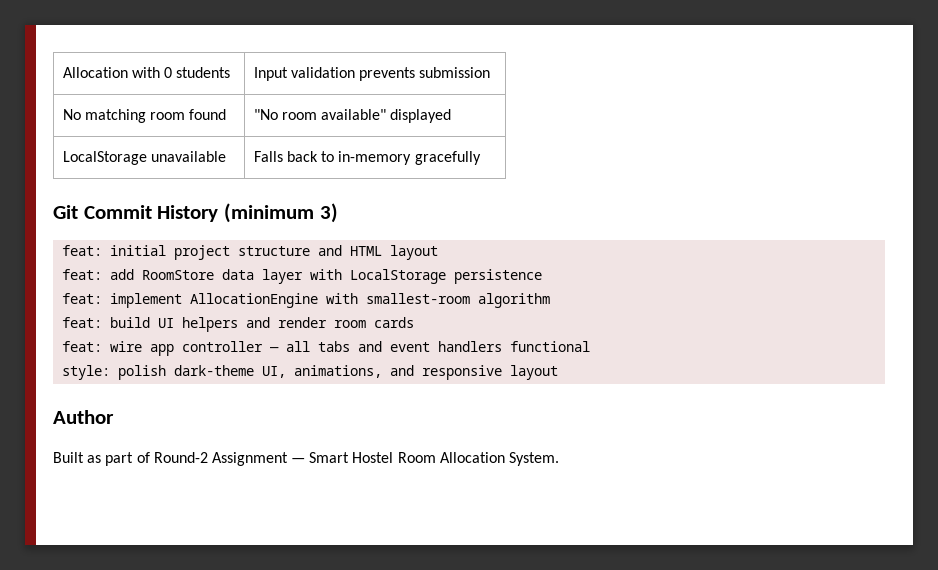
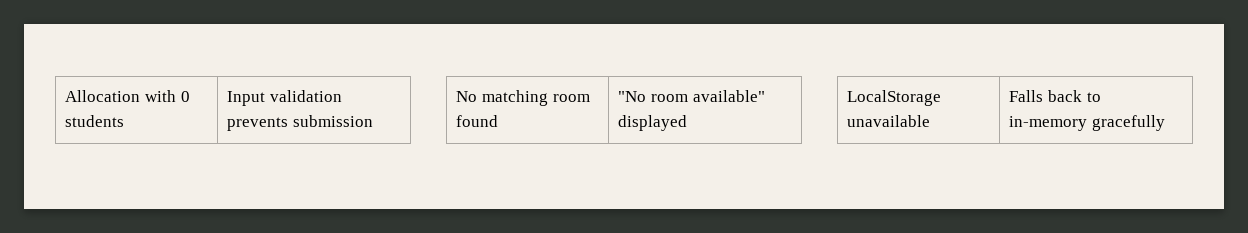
[53,203,338,223] [62,245,439,260] [62,269,543,284] [62,293,551,308] [62,317,415,332] [62,341,591,356] [62,365,559,380] [53,410,114,424] [53,452,560,466] // Git Commit History (minimum 3) // feat: initial project structure and HTML layout // feat: add RoomStore data layer with LocalStorage persistence // feat: implement AllocationEngine with smallest-room algorithm // feat: build UI helpers and render room cards // feat: wire app controller — all tabs and event handlers functional // style: polish dark-theme UI, animations, and responsive layout // Author // Built as part of Round-2 Assignment — Smart Hostel Room Allocation System. -> (1165, 123) none

